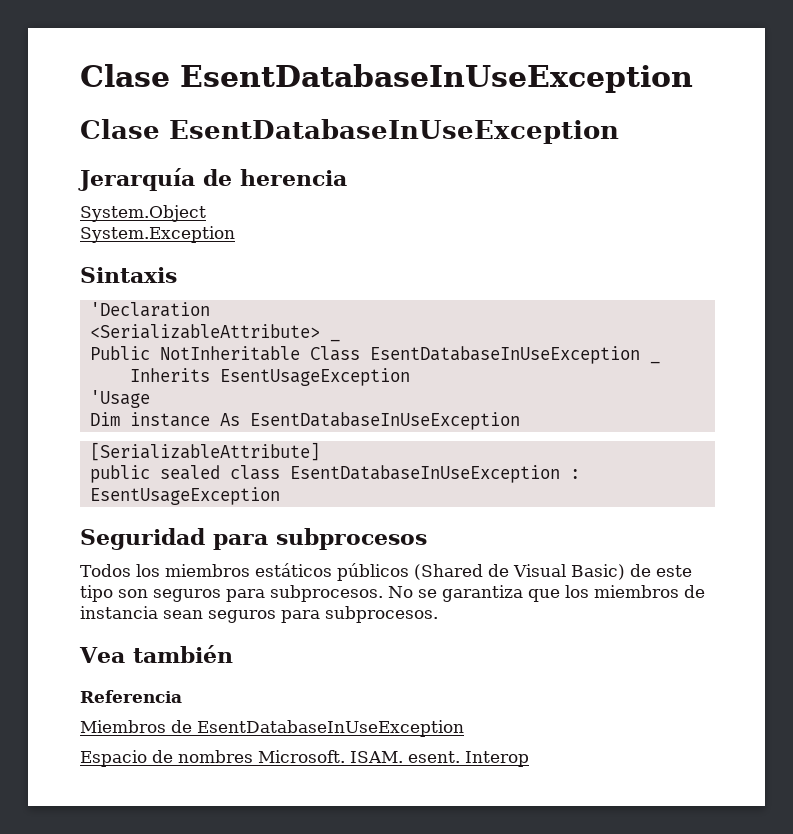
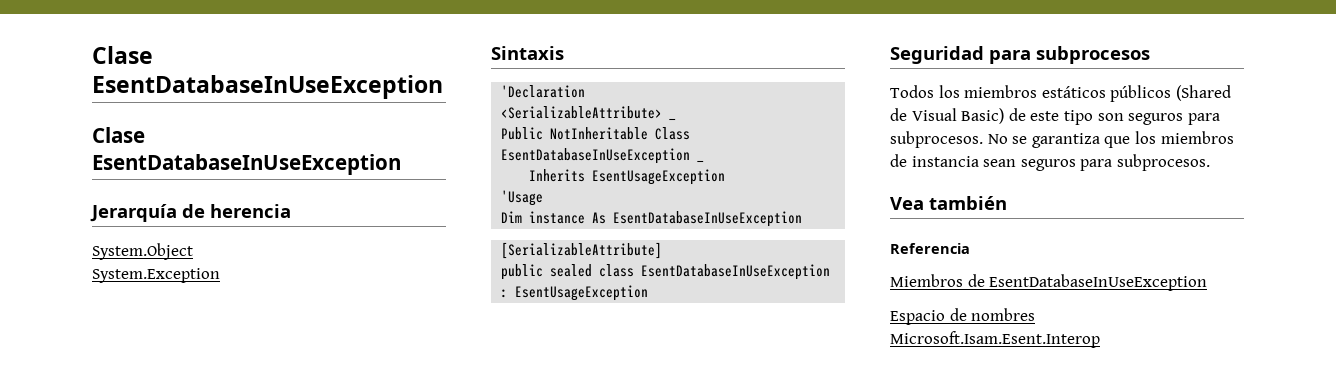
[258,750,529,767] Microsoft. ISAM. esent. Interop -> [890,331,1100,348] Microsoft.Isam.Esent.Interop

